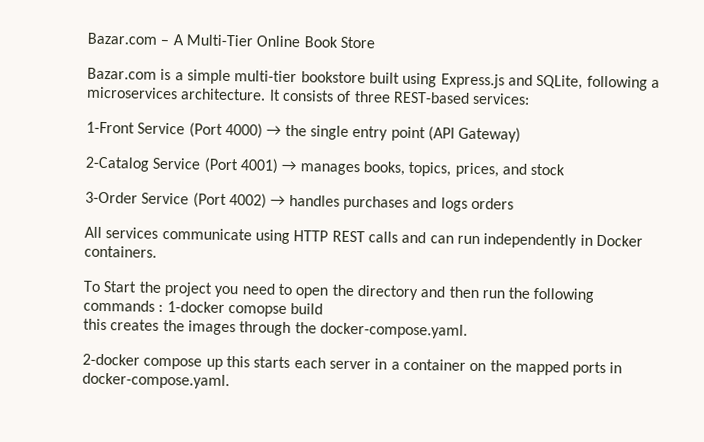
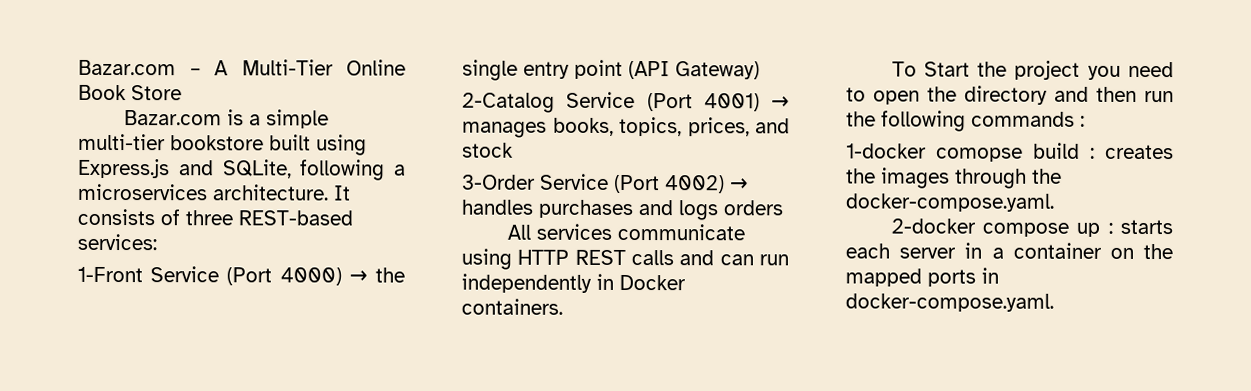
(164, 308) none -> (1085, 121) //
[83,318,107,331] // this -> [1090,147,1095,159] :
[225,355,250,368] this -> [1107,222,1113,234] :

